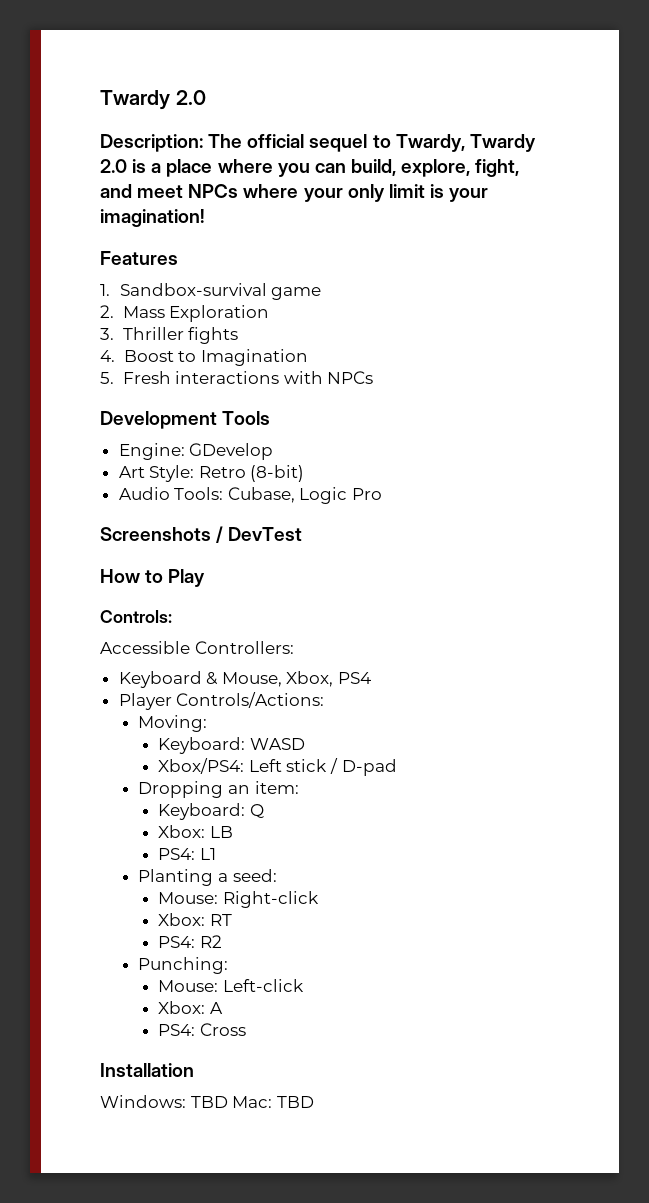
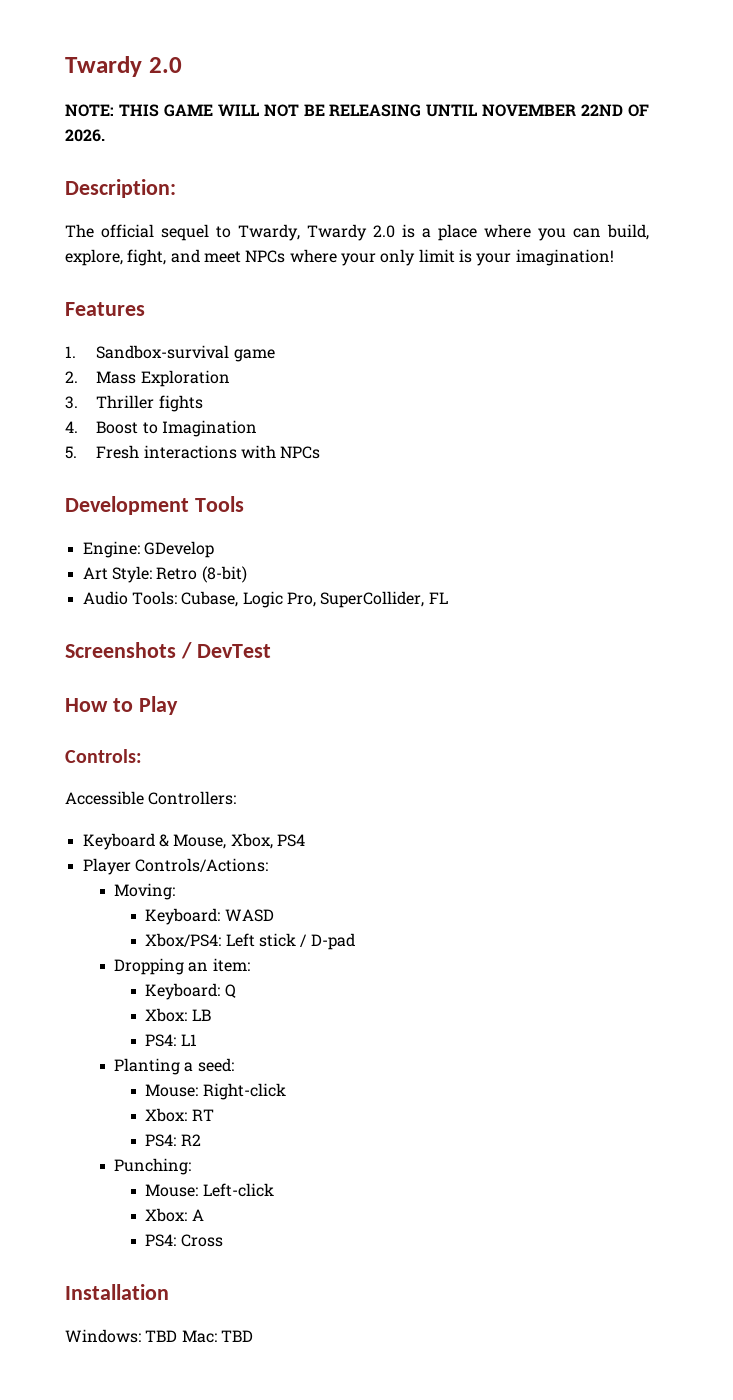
[100,90,206,110] Twardy 2.0 -> [65,56,182,77] [65,104,649,117] [65,129,105,142] Twardy 2.0 // NOTE: THIS GAME WILL NOT BE RELEASING UNTIL NOVEMBER 22ND OF 2026.
(203, 143) none -> (176, 188) //
[352,488,383,500] Pro -> [286,591,448,608] Pro, SuperCollider, FL

